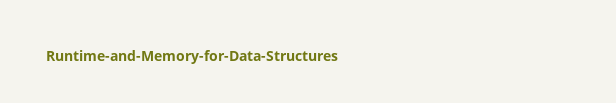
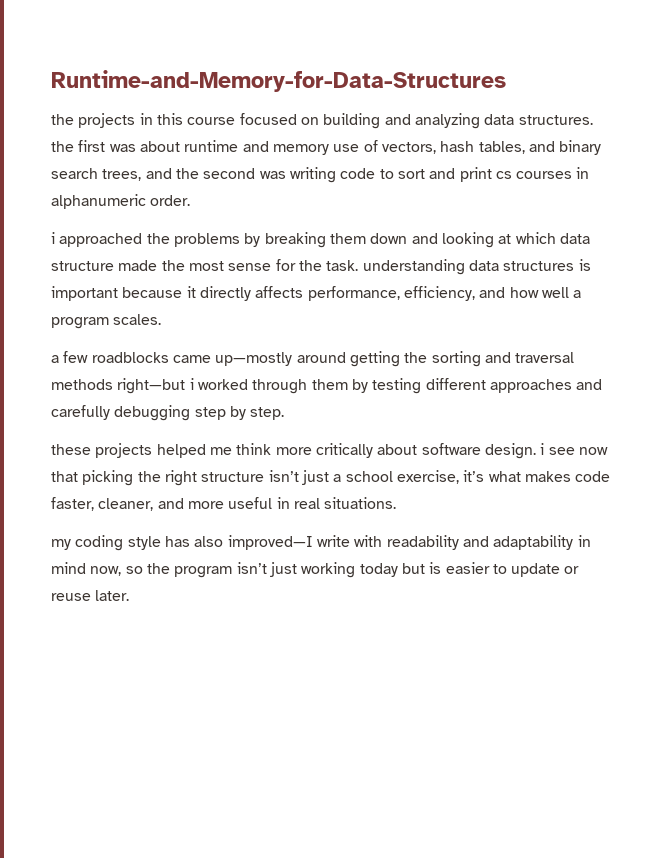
(338, 57) none -> [51,113,593,129] [51,140,602,155] [51,167,590,183] [51,194,191,209] [51,232,590,248] [51,259,591,275] [51,286,582,301] [51,314,162,329] [51,351,575,367] [51,378,603,394] [51,405,285,421] [51,443,608,459] [51,470,611,486] [51,497,397,511] [51,535,591,551] [51,562,580,578] [51,590,130,601] // the projects in this course focused on building and analyzing data structures. the first was about runtime and memory use of vectors, hash tables, and binary search trees, and the second was writing code to sort and print cs courses in alphanumeric order. // i approached the problems by breaking them down and looking at which data structure made the most sense for the task. understanding data structures is important because it directly affects performance, efficiency, and how well a program scales. // a few roadblocks came up—mostly around getting the sorting and traversal methods right—but i worked through them by testing different approaches and carefully debugging step by step. // these projects helped me think more critically about software design. i see now that picking the right structure isn’t just a school exercise, it’s what makes code faster, cleaner, and more useful in real situations. // my coding style has also improved—I write with readability and adaptability in mind now, so the program isn’t just working today but is easier to update or reuse later.

